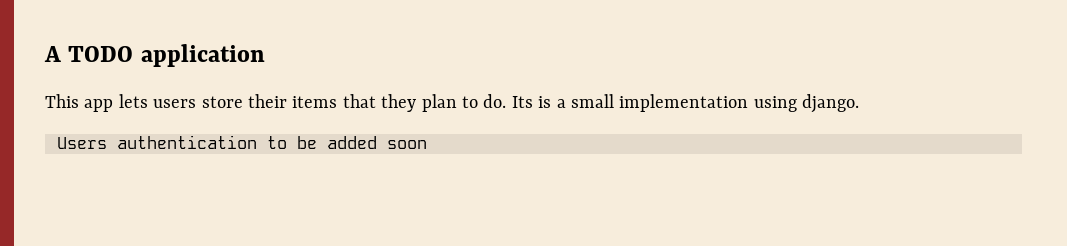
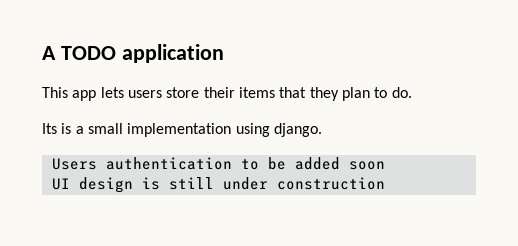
(507, 101) none -> (412, 92) //
(427, 144) none -> [51,177,385,193] // UI design is still under construction

